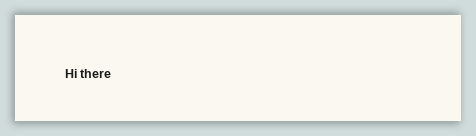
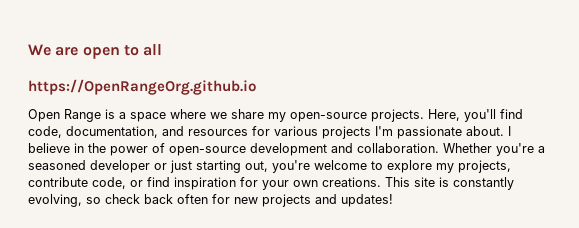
[65,69,112,78] Hi there -> [28,44,163,59] [28,79,256,95] [28,109,523,122] [28,126,511,139] [28,143,545,156] [28,160,511,173] [28,177,514,190] [28,194,393,207] We are open to all // https://OpenRangeOrg.github.io // Open Range is a space where we share my open-source projects. Here, you'll find code, documentation, and resources for various projects I'm passionate about. I believe in the power of open-source development and collaboration. Whether you're a seasoned developer or just starting out, you're welcome to explore my projects, contribute code, or find inspiration for your own creations. This site is constantly evolving, so check back often for new projects and updates!

